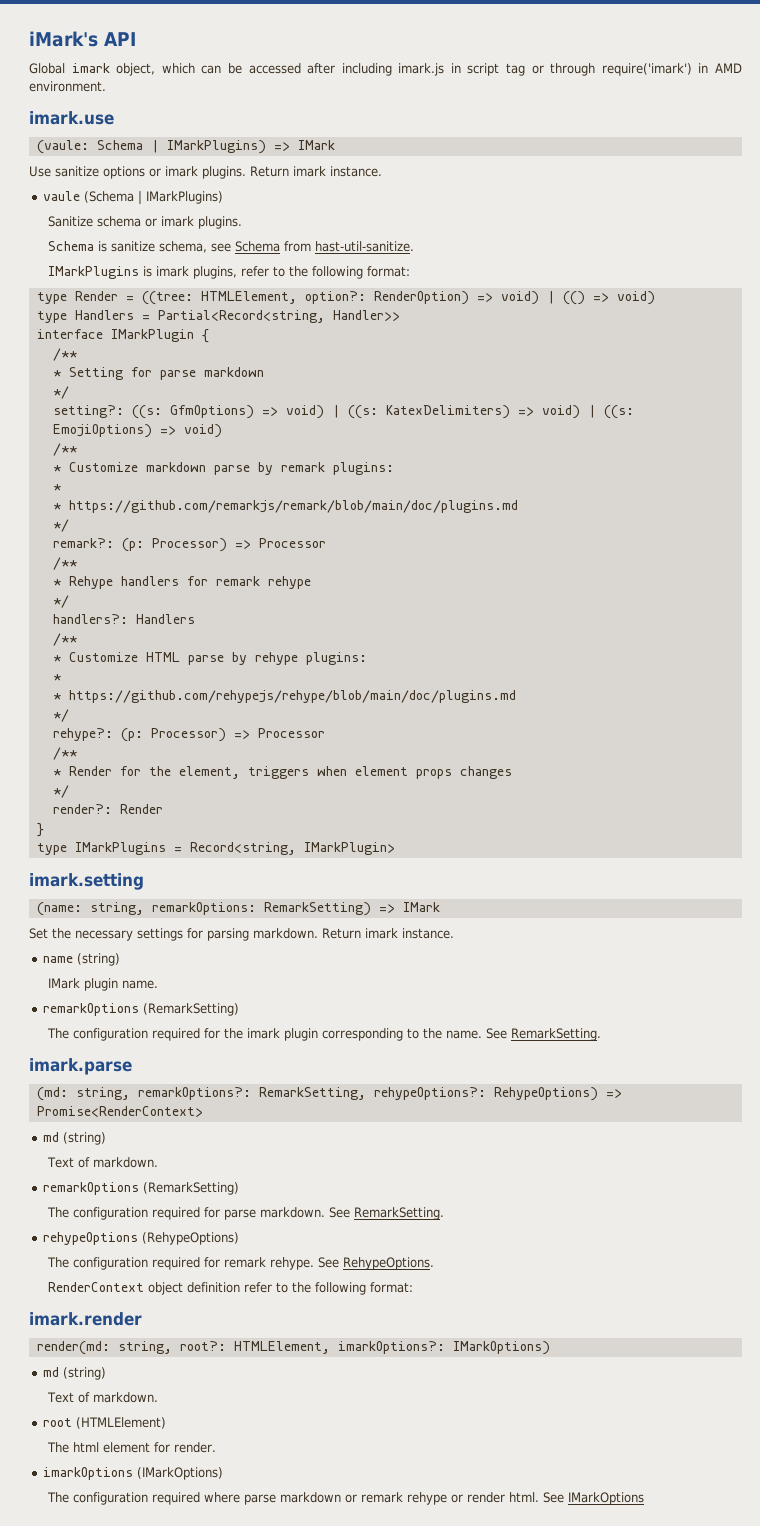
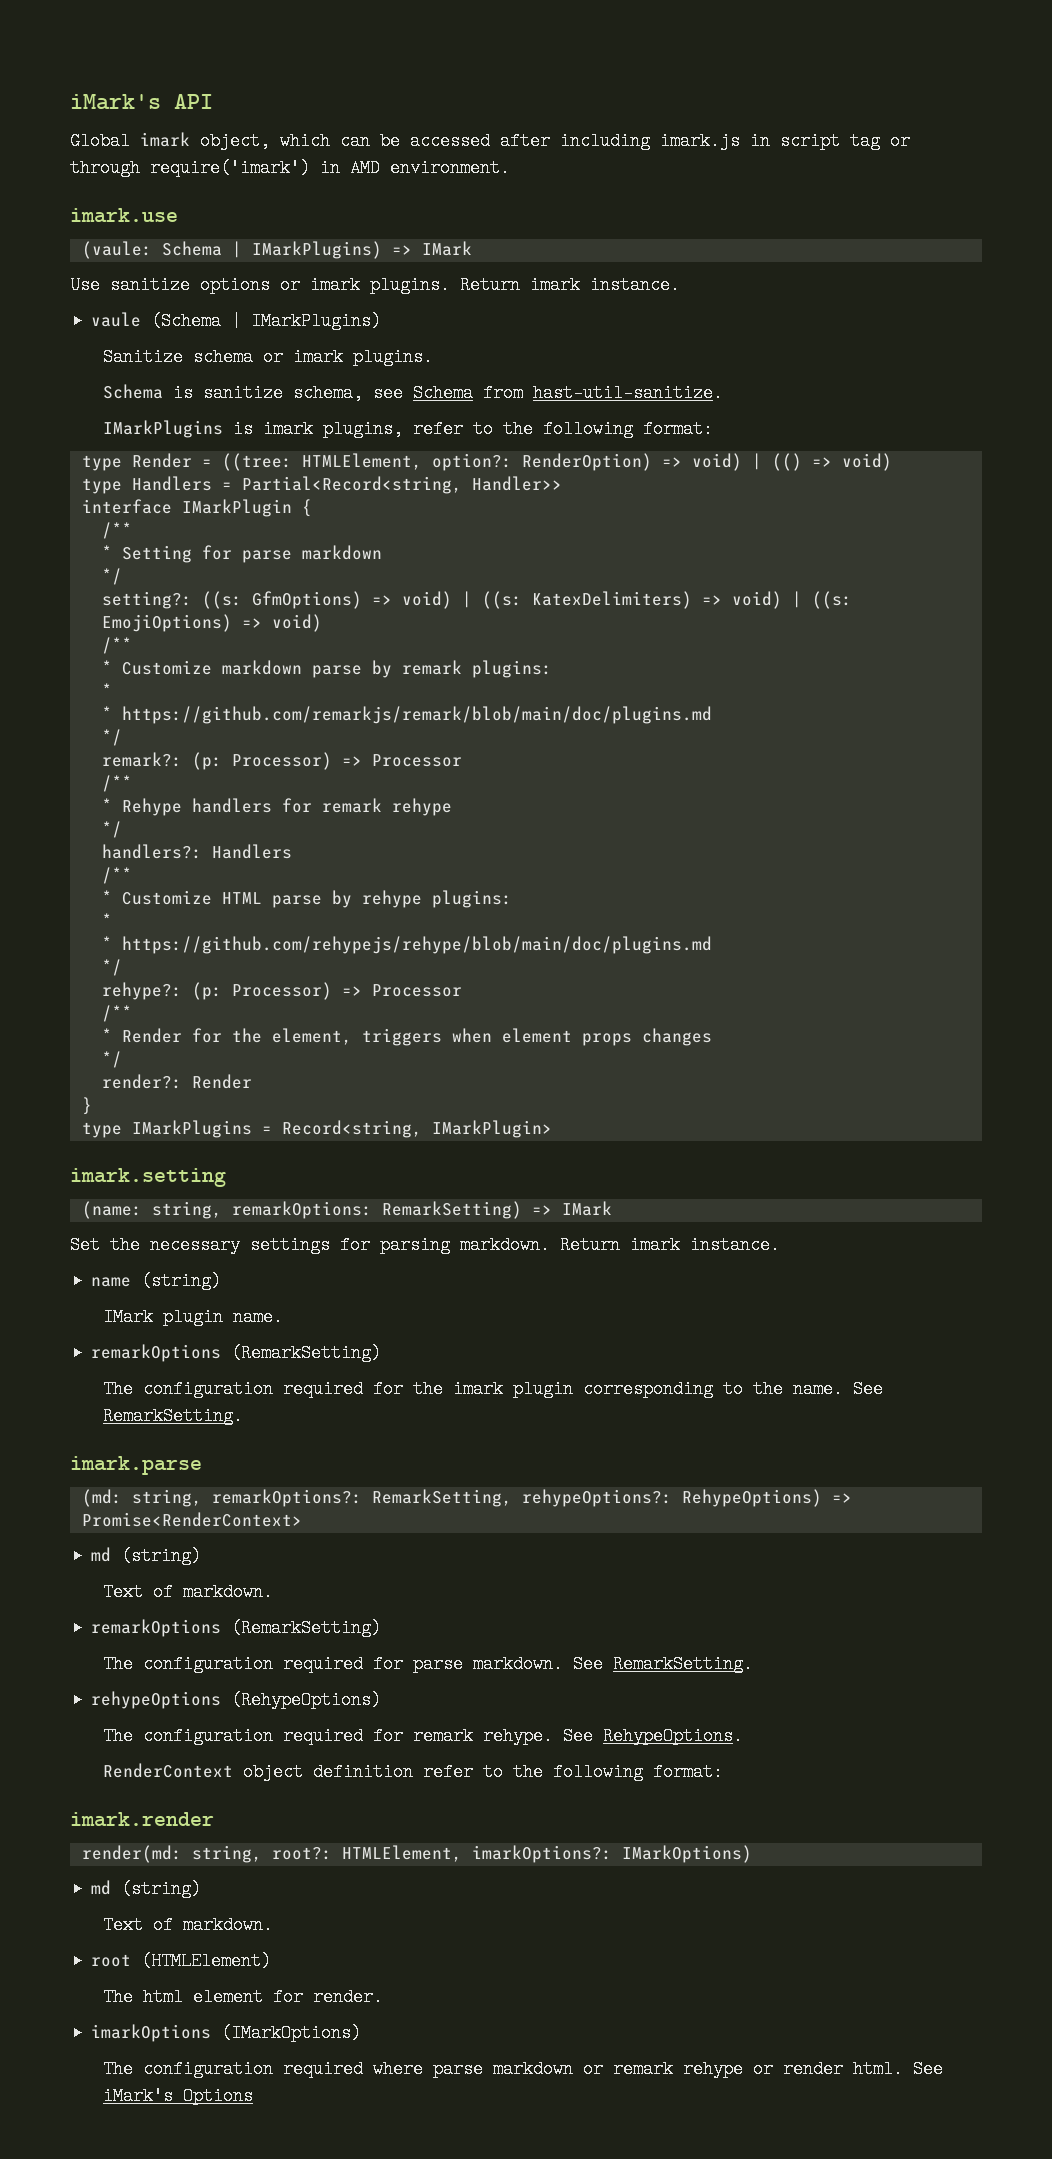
[568,1492,645,1505] IMarkOptions -> [103,2087,254,2105] iMark's Options

